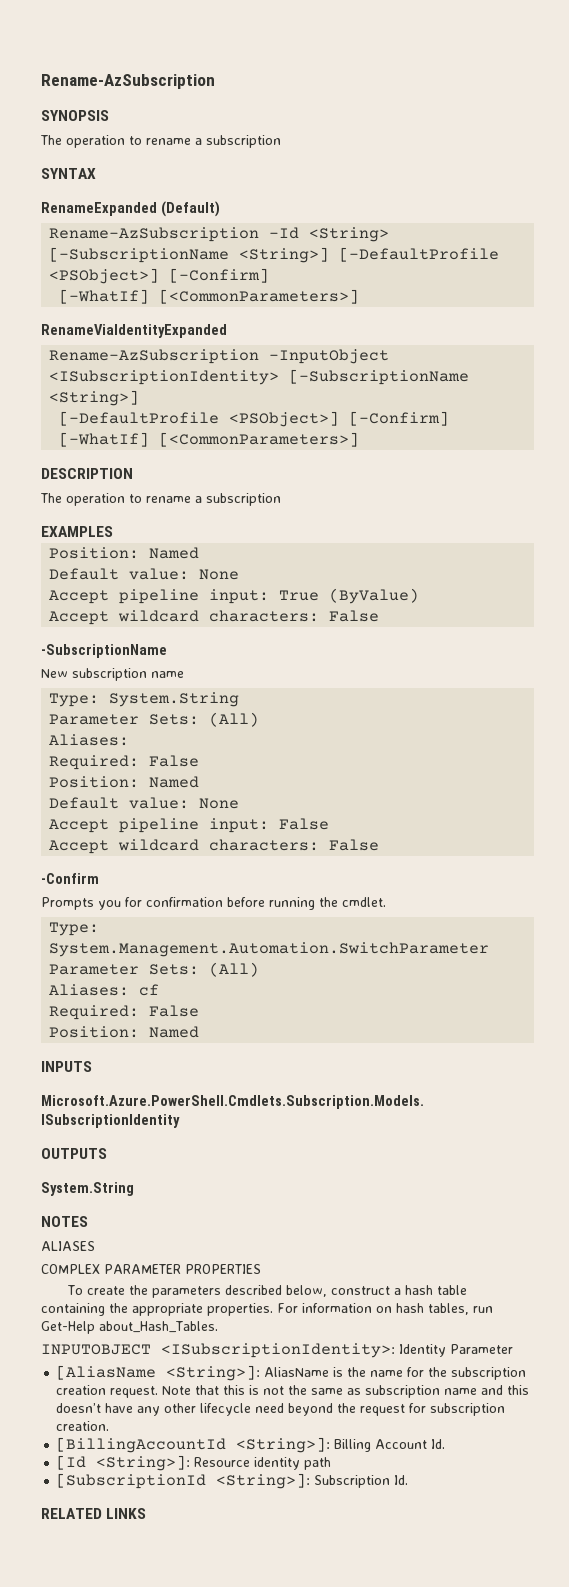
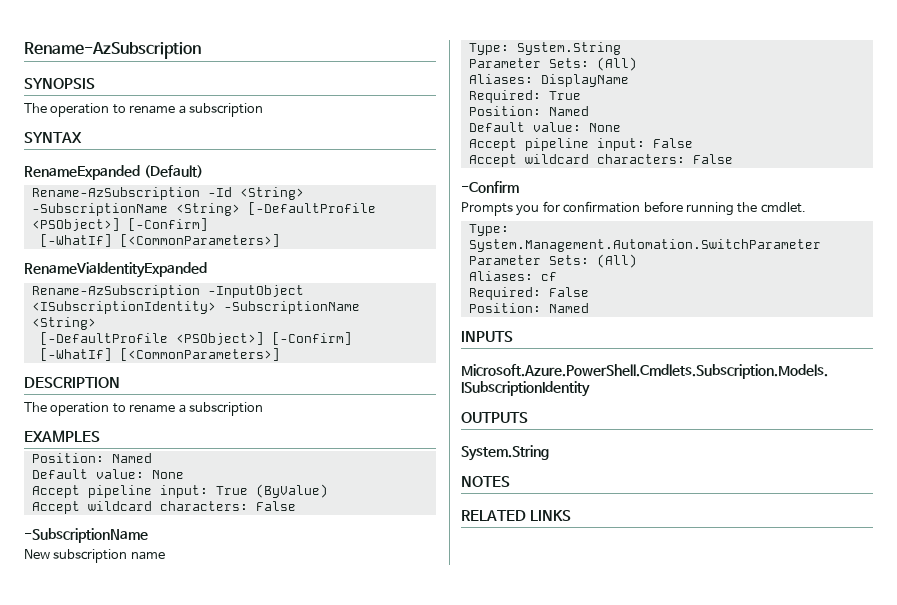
[49,247,330,263] [-SubscriptionName <String>] -> [31,203,240,216] -SubscriptionName <String>
[289,369,470,385] [49,390,140,406] [-SubscriptionName <String>] -> [223,301,360,314] [31,317,96,330] -SubscriptionName <String>
[49,755,200,770] // Required: False -> [540,74,629,87] [468,90,581,103] DisplayName // Required: True
[41,1241,95,1251] [41,1264,261,1274] [67,1285,468,1298] [41,1303,493,1316] [41,1321,218,1334] [41,1343,513,1358] [56,1365,527,1381] [56,1385,530,1398] [56,1403,506,1416] [56,1421,110,1431] [56,1437,446,1453] [56,1455,332,1471] [56,1473,409,1489] // ALIASES // COMPLEX PARAMETER PROPERTIES // To create the parameters described below, construct a hash table containing the appropriate properties. For information on hash tables, run Get-Help about_Hash_Tables. // INPUTOBJECT <ISubscriptionIdentity>: Identity Parameter // [AliasName <String>]: AliasName is the name for the subscription creation request. Note that this is not the same as subscription name and this doesn’t have any other lifecycle need beyond the request for subscription creation. // [BillingAccountId <String>]: Billing Account Id. // [Id <String>]: Resource identity path // [SubscriptionId <String>]: Subscription Id. -> (510, 481) none

